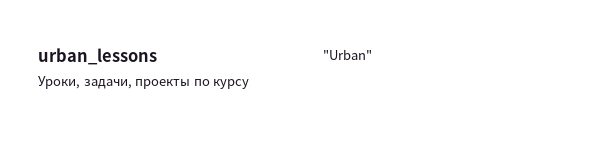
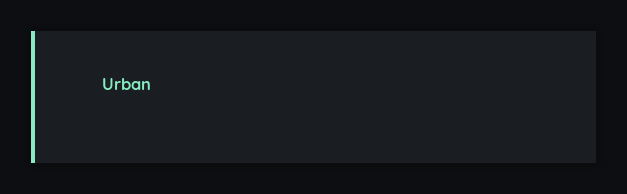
[38,48,157,65] [38,76,250,89] [323,49,372,60] urban_lessons // Уроки, задачи, проекты по курсу "Urban" -> [102,78,151,90] Urban

